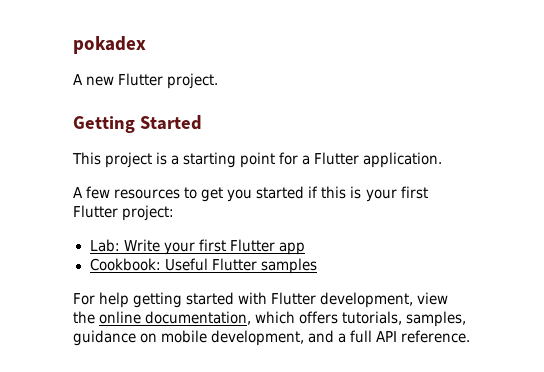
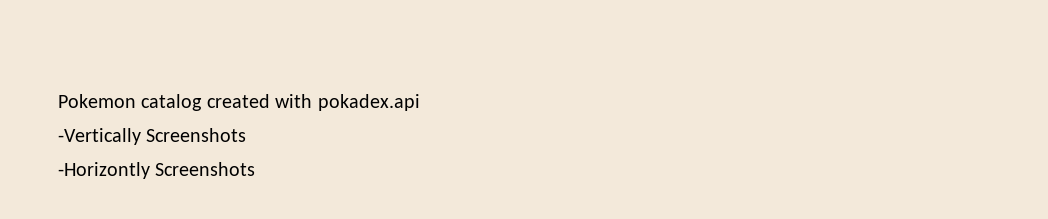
[73,36,146,54] [73,73,219,89] [73,115,202,133] [72,152,443,168] [73,186,428,202] [73,205,175,221] [89,239,305,255] [89,258,317,274] [73,292,449,308] [73,311,467,327] [73,330,471,346] pokadex // A new Flutter project. // Getting Started // This project is a starting point for a Flutter application. // A few resources to get you started if this is your first Flutter project: // Lab: Write your first Flutter app // Cookbook: Useful Flutter samples // For help getting started with Flutter development, view the online documentation, which offers tutorials, samples, guidance on mobile development, and a full API reference. -> [58,94,420,111] [58,128,247,145] [58,162,256,179] Pokemon catalog created with pokadex.api // -Vertically Screenshots // -Horizontly Screenshots

